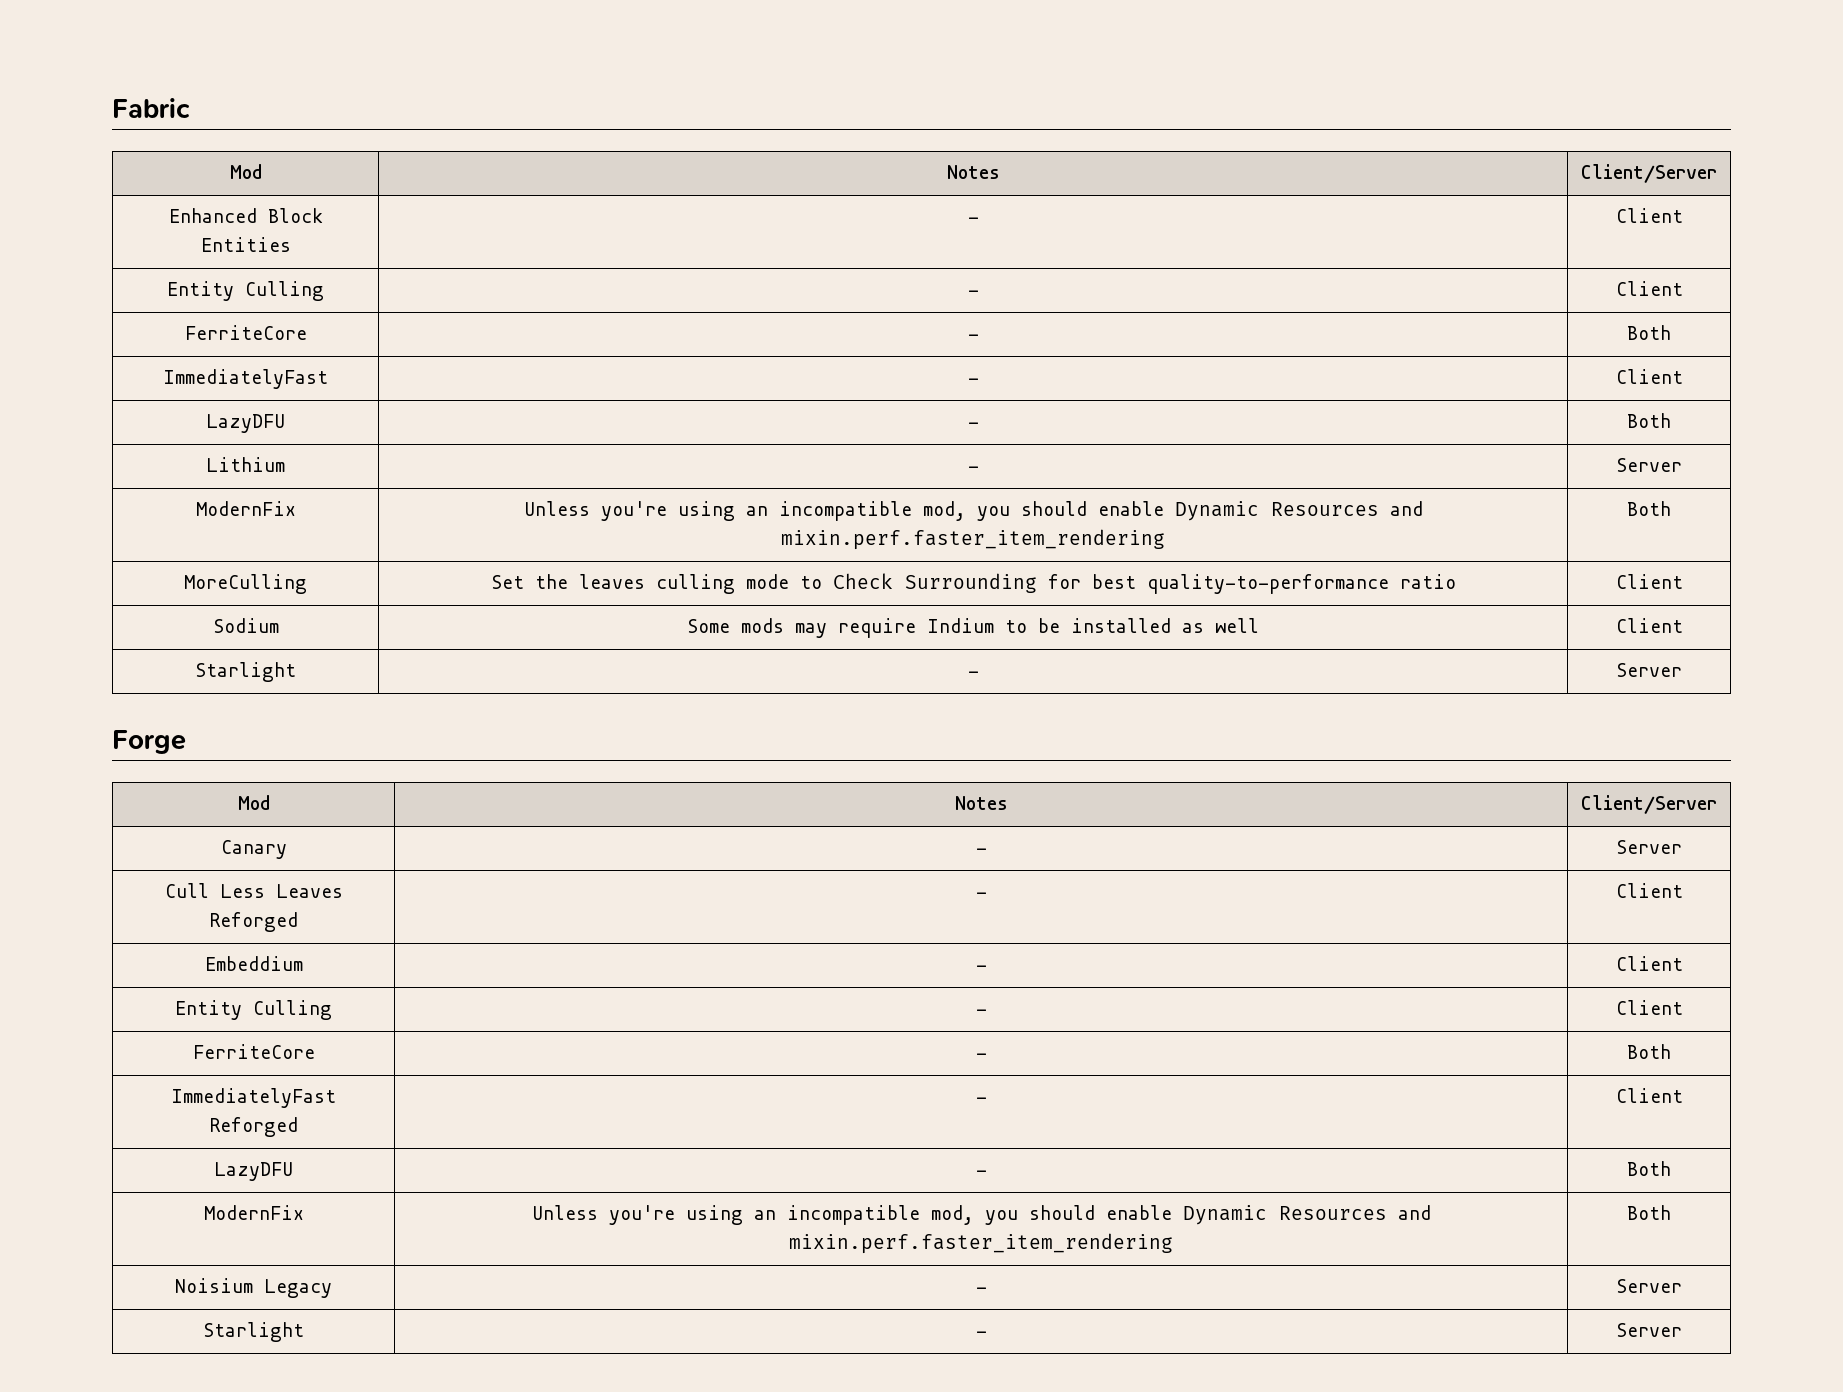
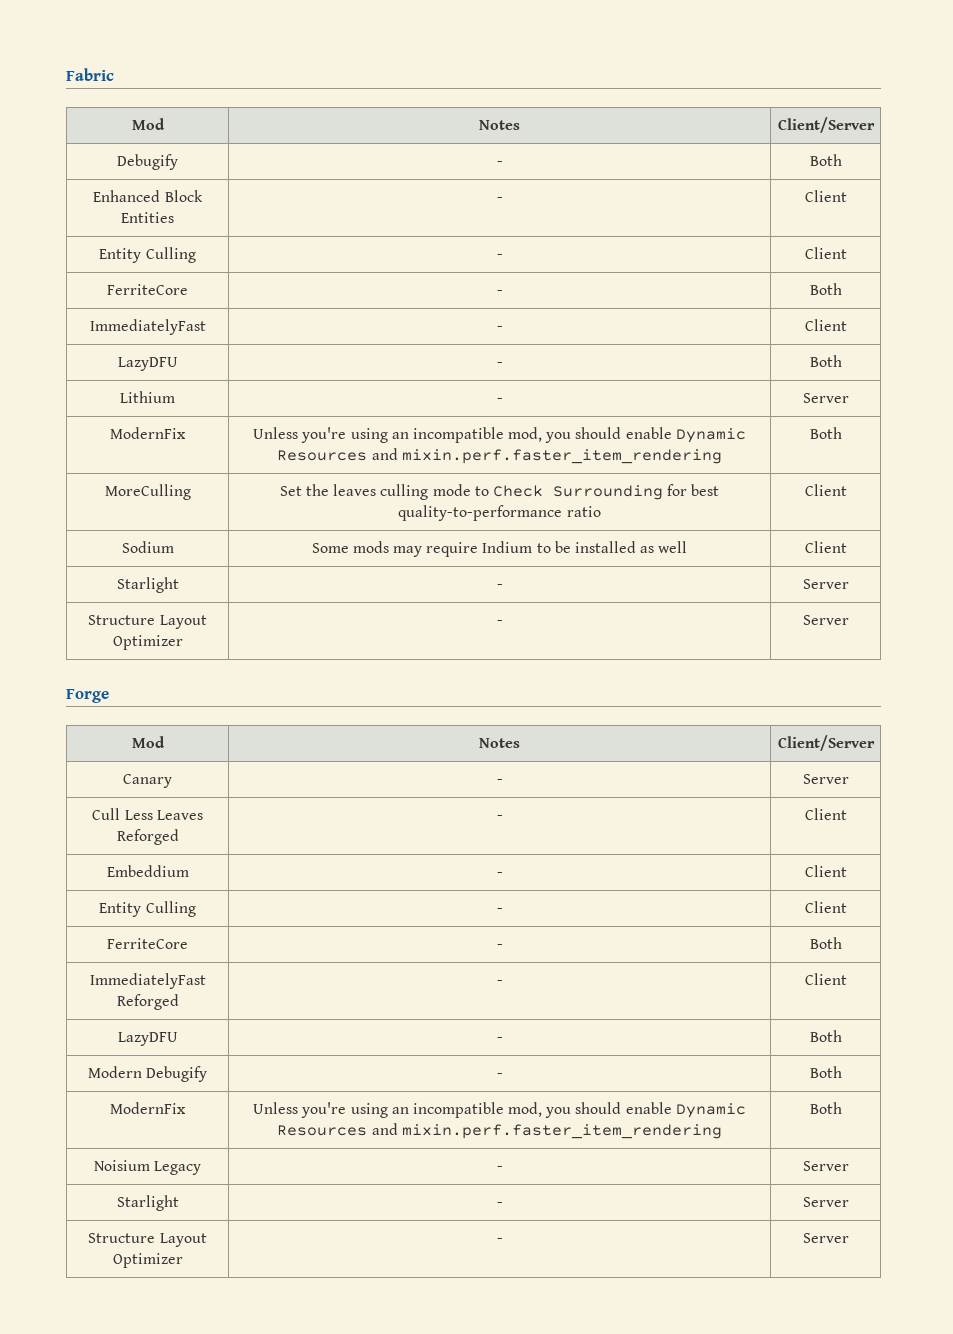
(1717, 173) none -> [117,154,178,170] [496,161,503,166] [809,154,842,166] // Debugify | - | Both
(1682, 670) none -> [88,615,207,629] [112,635,183,650] [496,620,503,625] [802,615,849,625] // Structure Layout Optimizer | - | Server
(1671, 1168) none -> [87,1066,208,1082] [496,1073,503,1078] [809,1066,842,1078] // Modern Debugify | - | Both
(1682, 1330) none -> [88,1233,207,1247] [112,1253,183,1268] [496,1238,503,1243] [802,1233,849,1243] // Structure Layout Optimizer | - | Server

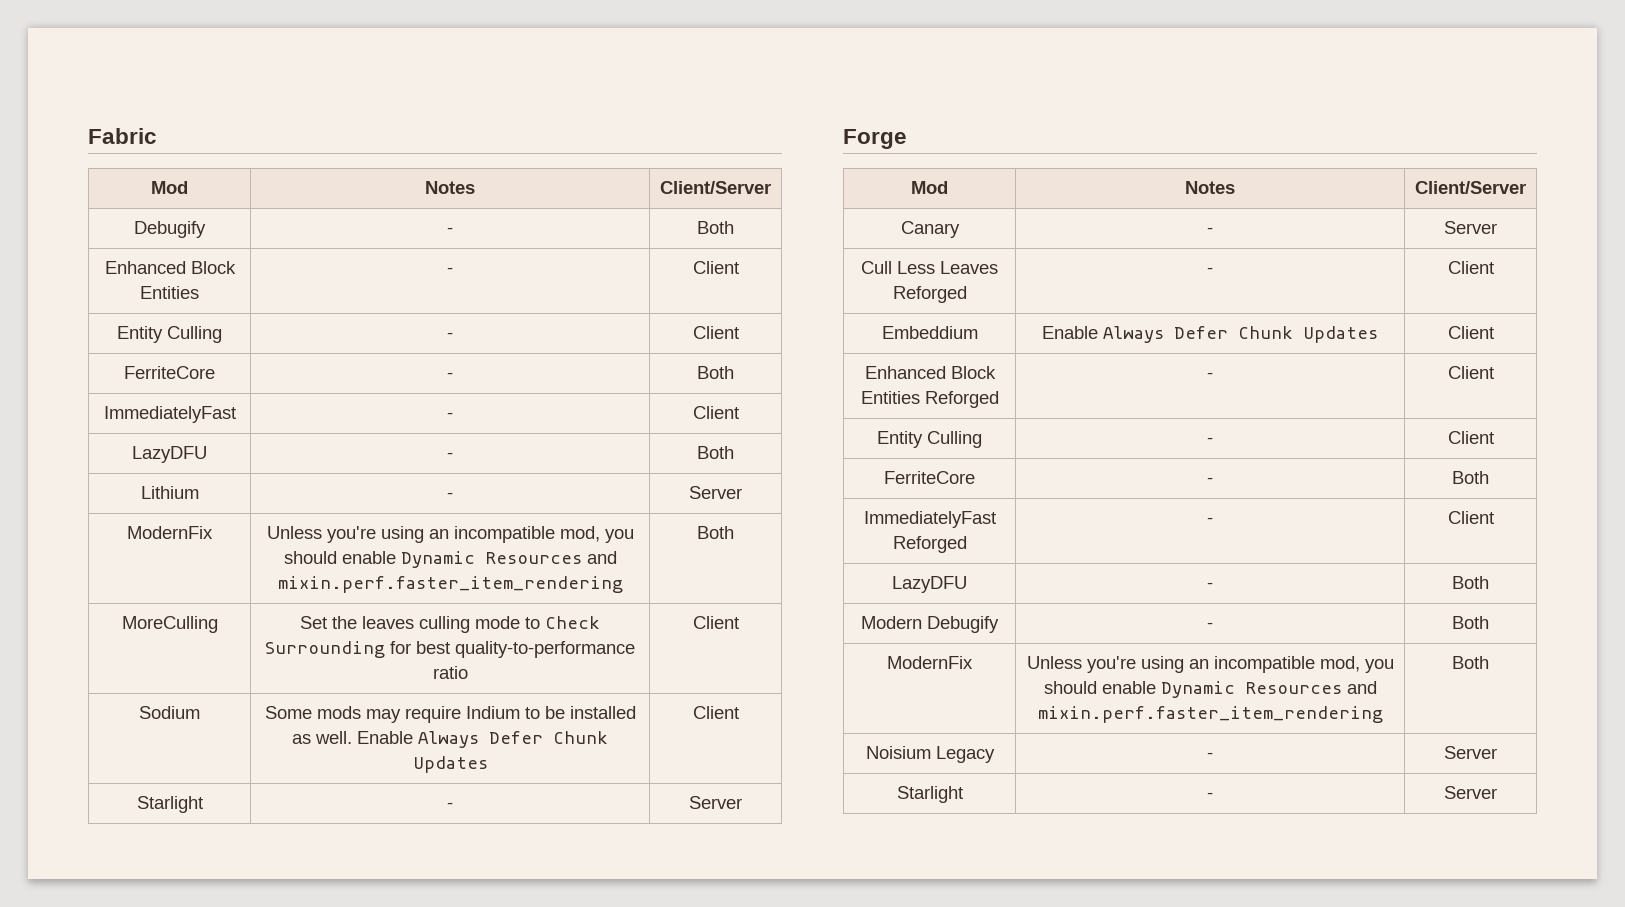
[658,541,688,553] well -> [315,731,608,748] [412,756,488,773] well. Enable Always Defer Chunk Updates
[88,615,207,629] [112,635,183,650] [496,620,503,625] [802,615,849,625] // Structure Layout Optimizer | - | Server -> (742, 802) none
(189, 871) none -> [1042,326,1378,343] [1447,326,1494,339] [864,366,996,379] [860,391,999,408] | Enable Always Defer Chunk Updates | Client // Enhanced Block Entities Reforged
[88,1233,207,1247] [112,1253,183,1268] [496,1238,503,1243] [802,1233,849,1243] // Structure Layout Optimizer | - | Server -> (1497, 792) none

